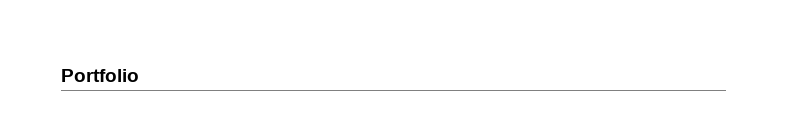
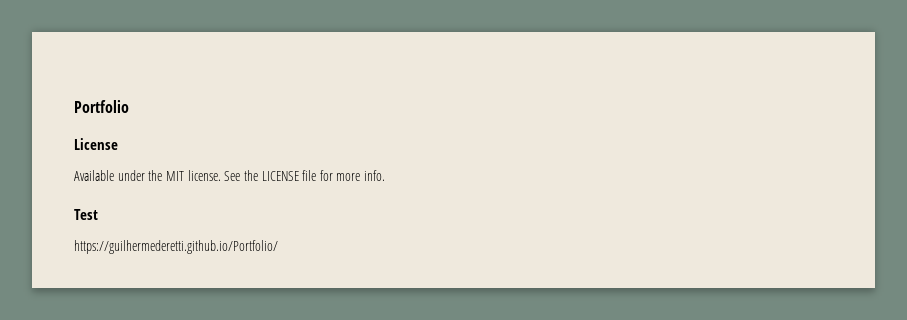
(139, 75) none -> [74,138,118,150] [74,170,386,181] [74,209,98,220] [74,240,278,254] // License // Available under the MIT license. See the LICENSE file for more info. // Test // https://guilhermederetti.github.io/Portfolio/

